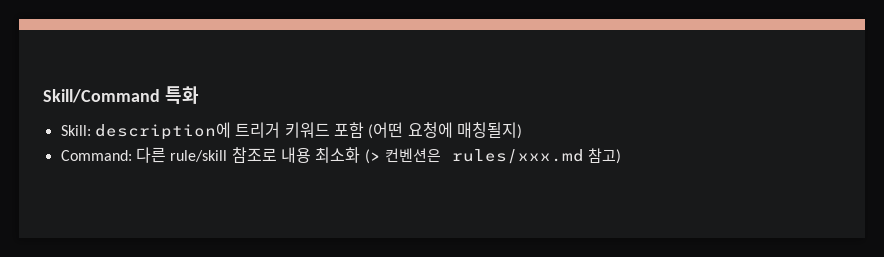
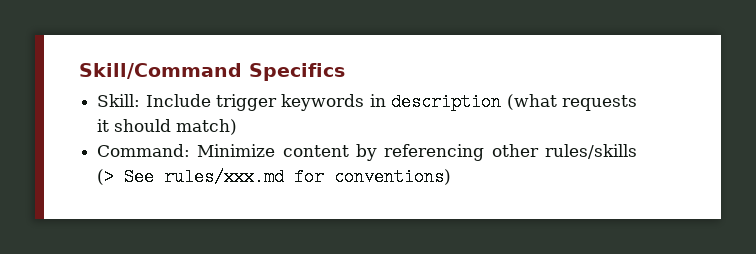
[164,86,199,104] 특화 -> [249,63,345,81] Specifics
[94,122,522,140] [60,147,621,164] description에 트리거 키워드 포함 (어떤 요청에 매칭될지) // Command: 다른 rule/skill 참조로 내용 최소화 (> 컨벤션은 rules/xxx.md 참고) -> [145,93,637,111] [97,119,238,135] [97,144,637,161] [97,168,452,186] Include trigger keywords in description (what requests it should match) // Command: Minimize content by referencing other rules/skills (> See rules/xxx.md for conventions)

